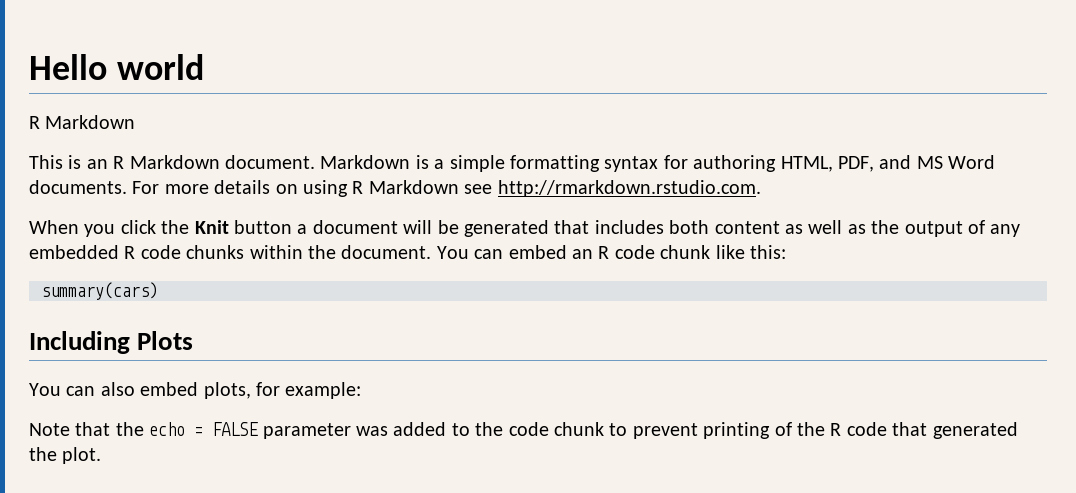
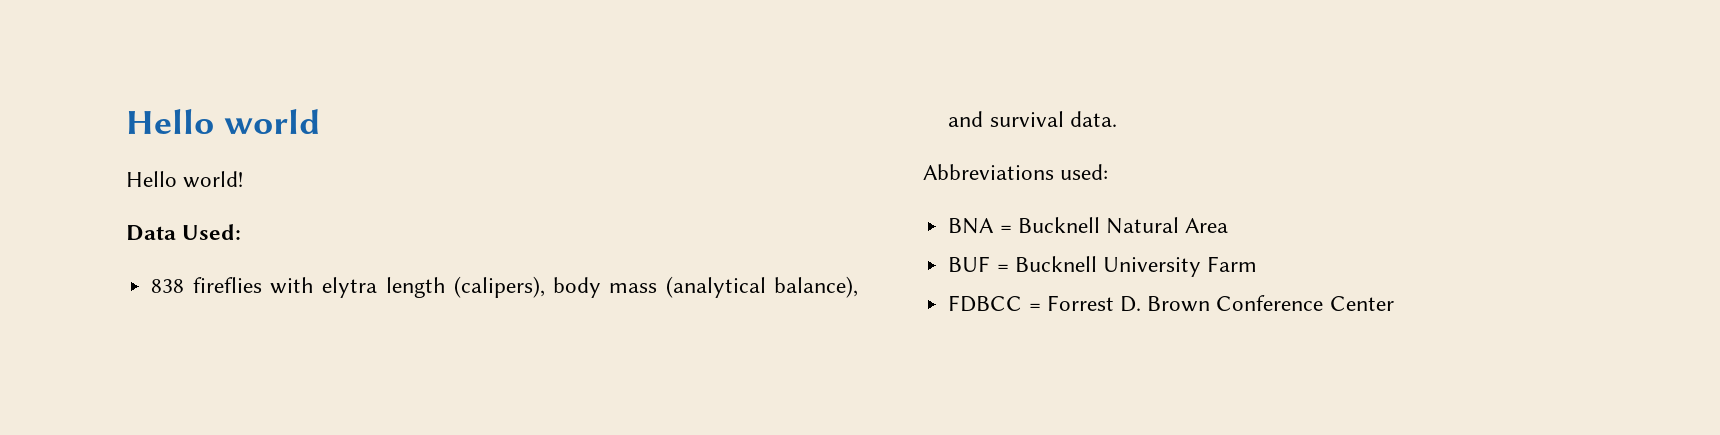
[29,115,136,129] [29,155,996,172] [29,180,761,197] [29,220,1021,237] [29,245,786,259] [41,282,158,300] [29,331,194,354] [29,382,362,399] [29,422,1018,439] [29,447,102,464] R Markdown // This is an R Markdown document. Markdown is a simple formatting syntax for authoring HTML, PDF, and MS Word documents. For more details on using R Markdown see http://rmarkdown.rstudio.com. // When you click the Knit button a document will be generated that includes both content as well as the output of any embedded R code chunks within the document. You can embed an R code chunk like this: // summary(cars) // Including Plots // You can also embed plots, for example: // Note that the echo = FALSE parameter was added to the code chunk to prevent printing of the R code that generated the plot. -> [126,171,244,188] [126,224,242,241] [151,276,858,298] [948,111,1117,127] [923,164,1109,180] [948,217,1229,234] [948,256,1258,277] [948,295,1394,312] Hello world! // Data Used: // 838 fireflies with elytra length (calipers), body mass (analytical balance), and survival data. // Abbreviations used: // BNA = Bucknell Natural Area // BUF = Bucknell University Farm // FDBCC = Forrest D. Brown Conference Center

